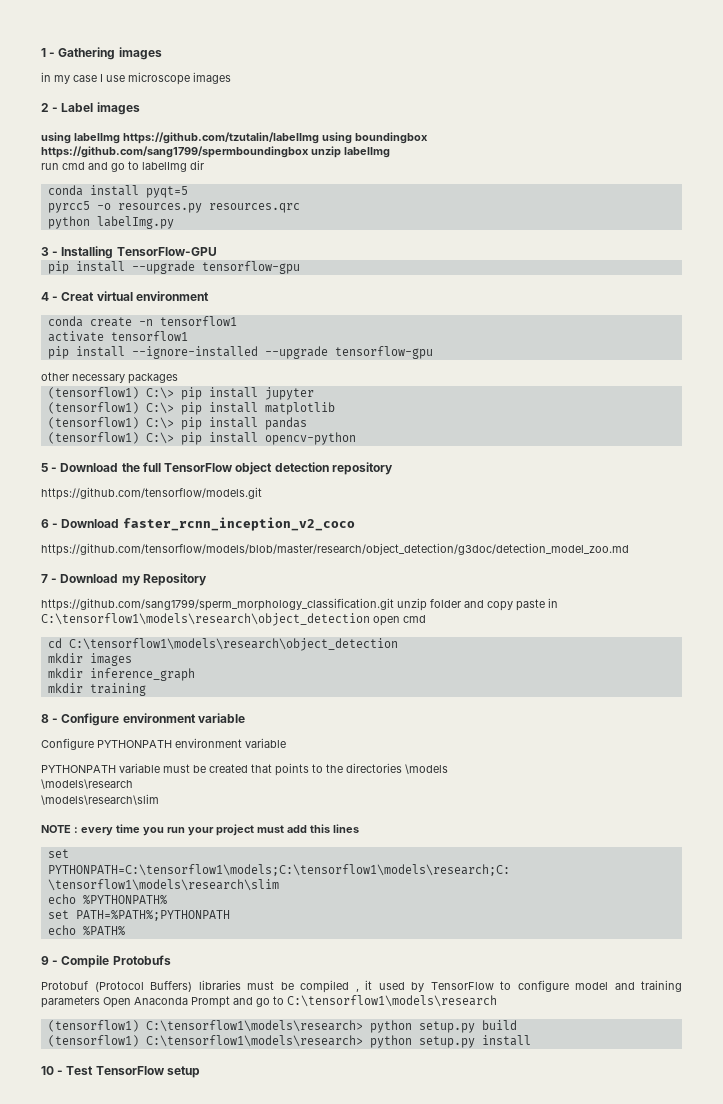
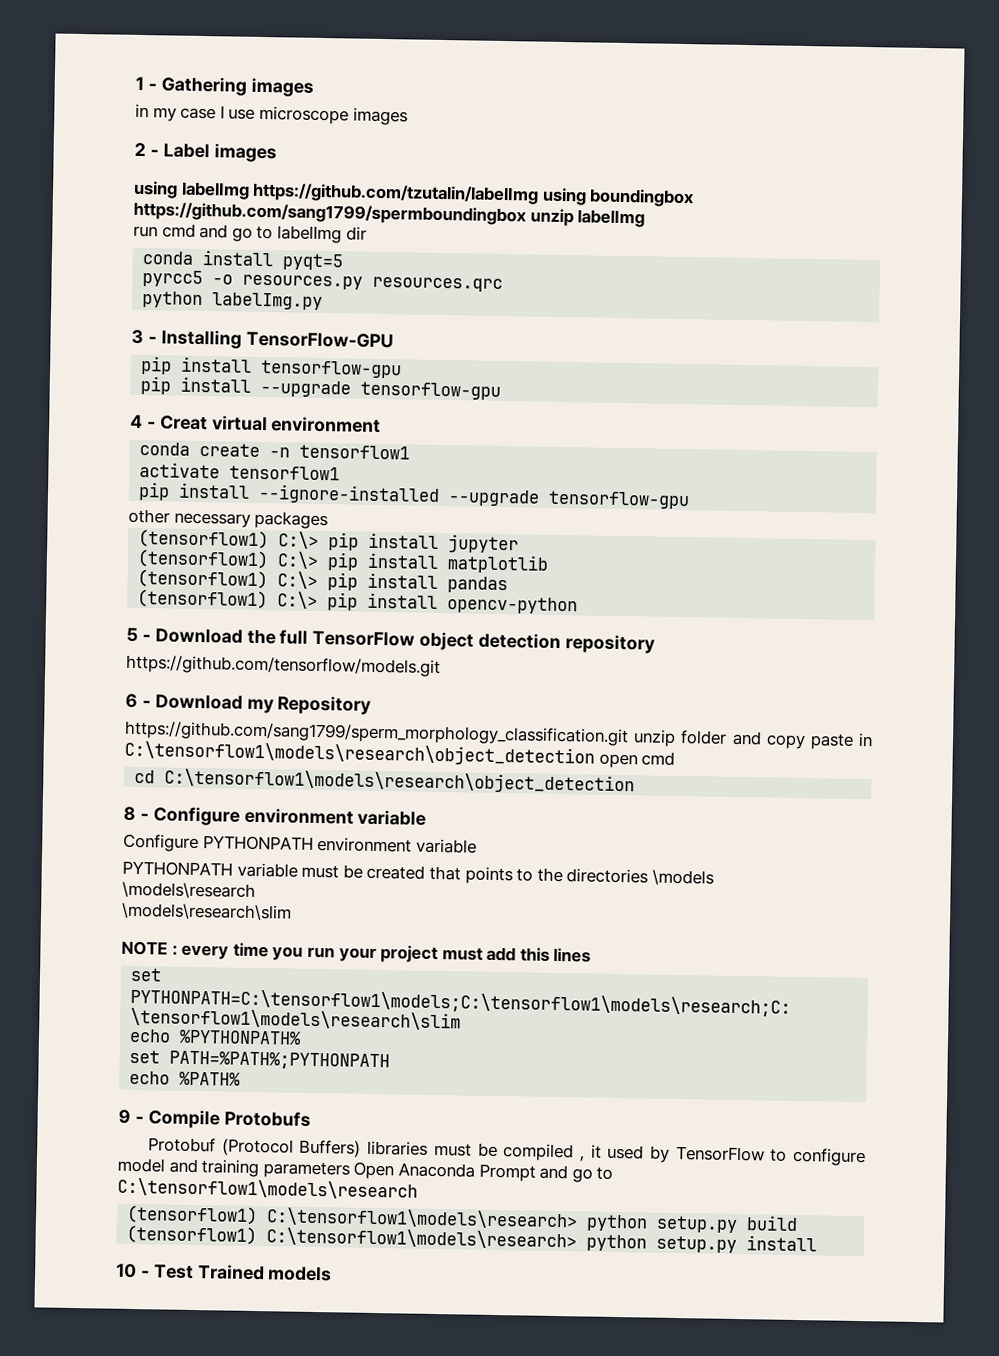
(217, 251) none -> [140,356,403,379] // pip install tensorflow-gpu
[122,517,355,531] [41,543,629,556] [41,574,119,583] faster_rcnn_inception_v2_coco // https://github.com/tensorflow/models/blob/master/research/object_detection/g3doc/detection_model_zoo.md // 7 - Download -> (243, 702) none
[47,653,132,666] [47,668,195,681] [47,683,146,696] // mkdir images // mkdir inference_graph // mkdir training -> (636, 781) none
[95,1066,200,1078] TensorFlow setup -> [196,1264,333,1282] Trained models

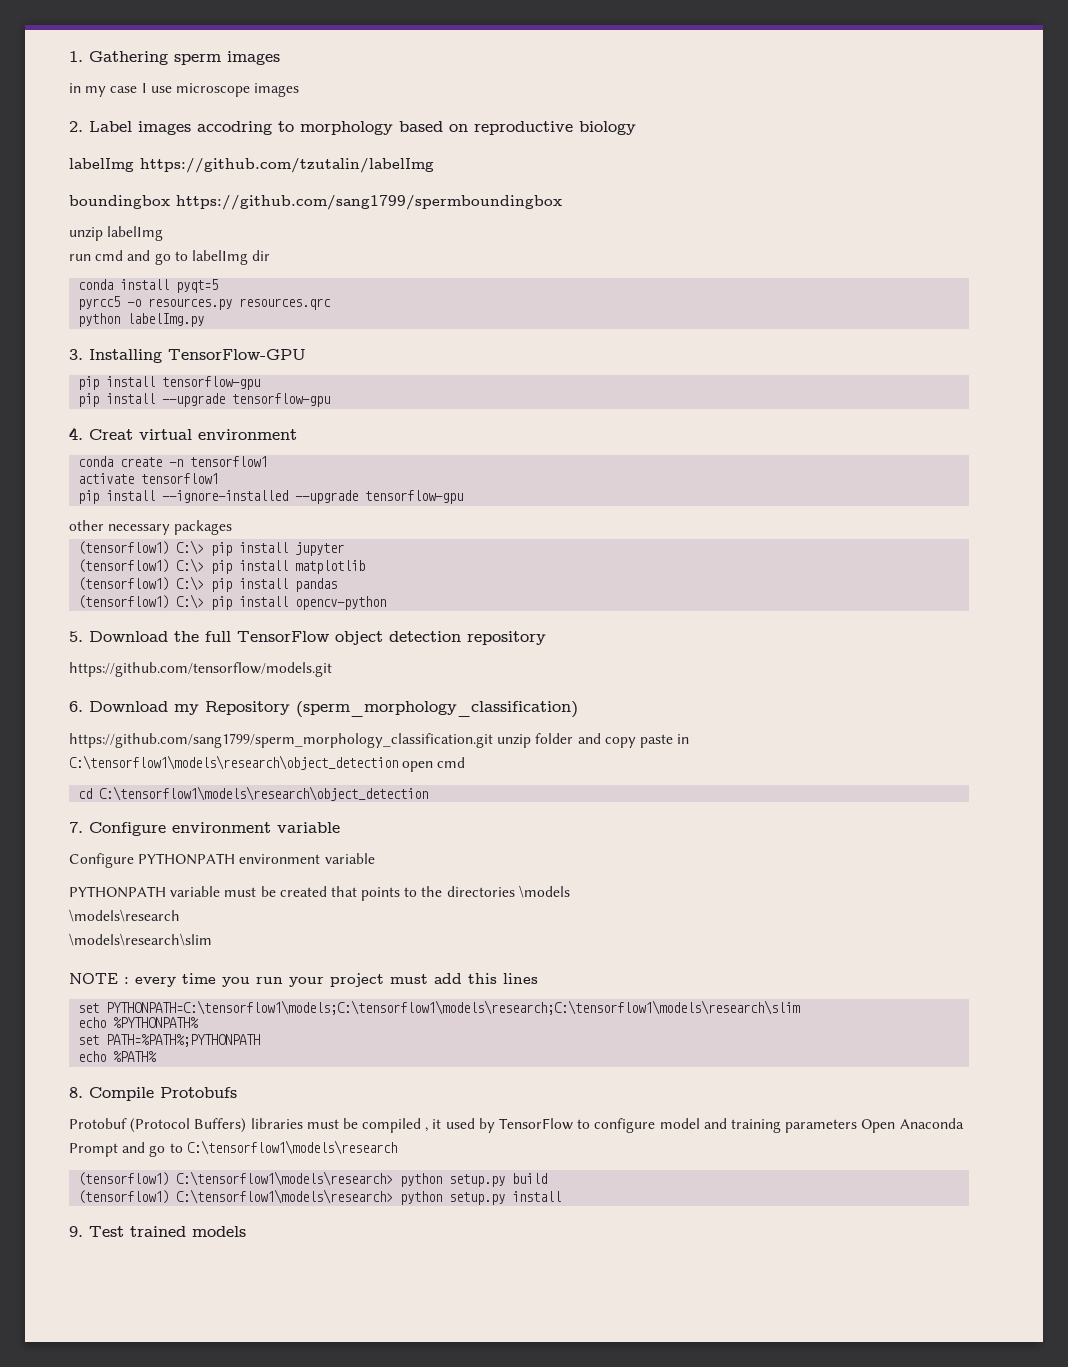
[135,76,247,96] 1 - Gathering -> [69,51,221,65] 1. Gathering sperm
[134,142,159,157] 2 - -> [69,121,83,132] 2.
[133,180,178,199] // using -> [197,121,636,135] accodring to morphology based on reproductive biology //
[541,187,587,206] using -> (434, 165) //
(526, 213) none -> (562, 202) //
[131,329,157,345] 3 - -> [69,349,83,360] 3.
[130,414,156,429] 4 - -> [69,427,83,440] 4.
[126,627,151,642] 5 - -> [69,631,83,642] 5.
[125,693,151,709] 6 - -> [69,701,83,712] 6.
(372, 705) none -> [296,701,578,718] (sperm_morphology_classification)
[123,806,149,821] 8 - -> [69,822,83,833] 7.
[118,1109,144,1124] 9 - -> [69,1087,83,1098] 8.
[116,1263,265,1281] 10 - Test Trained -> [69,1226,186,1237] 9. Test trained

